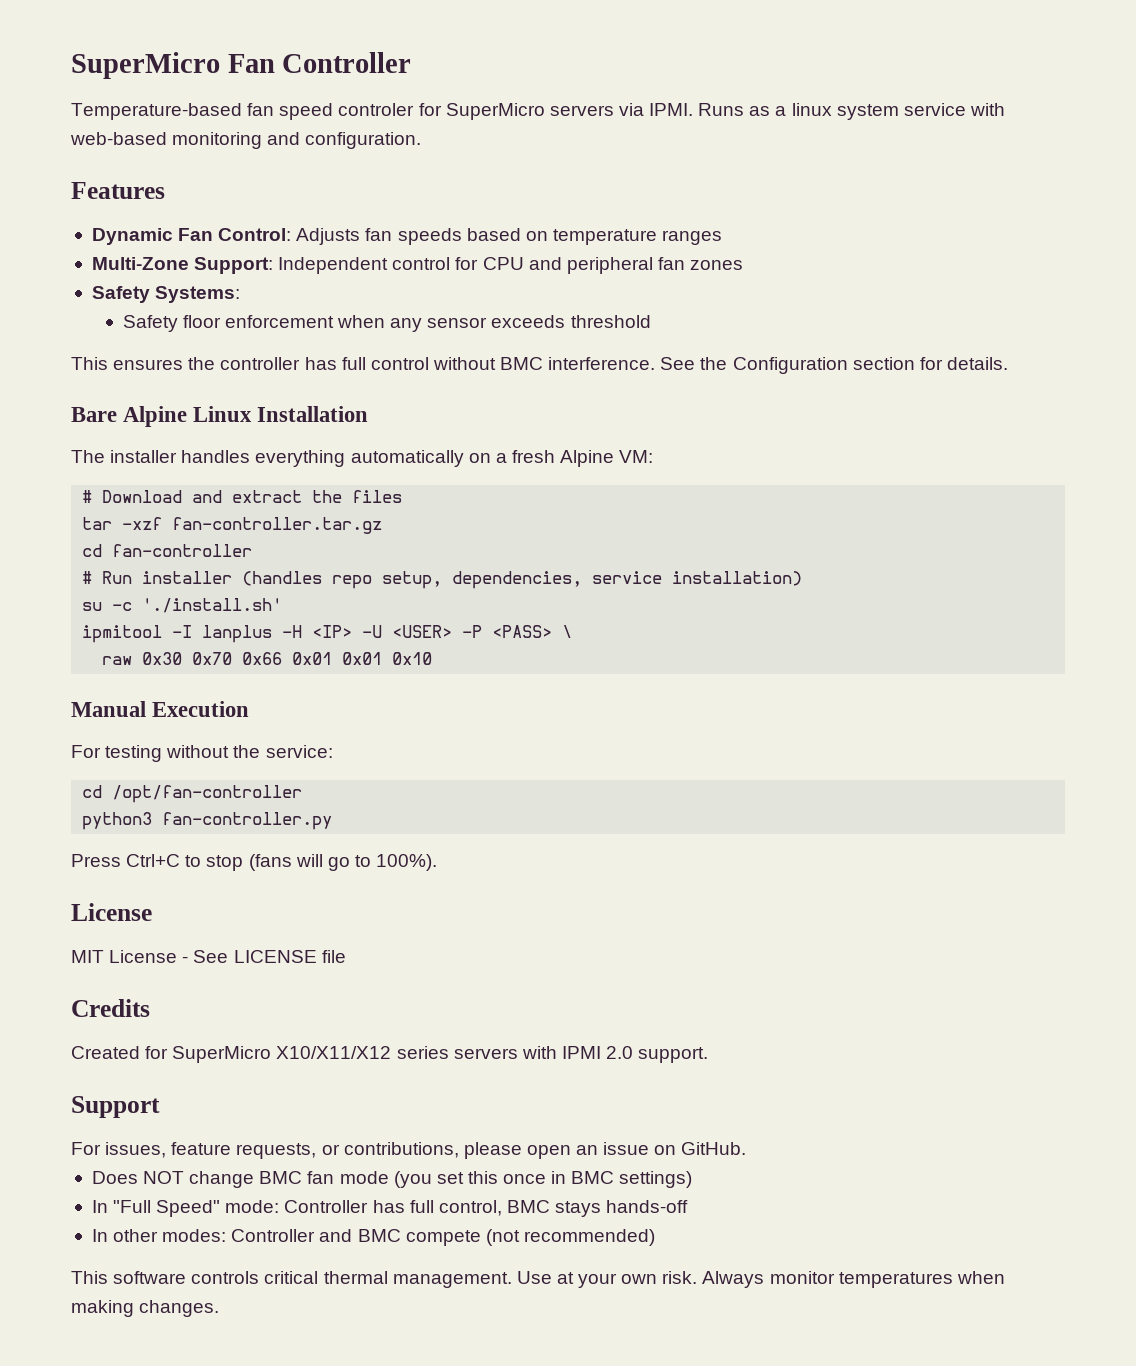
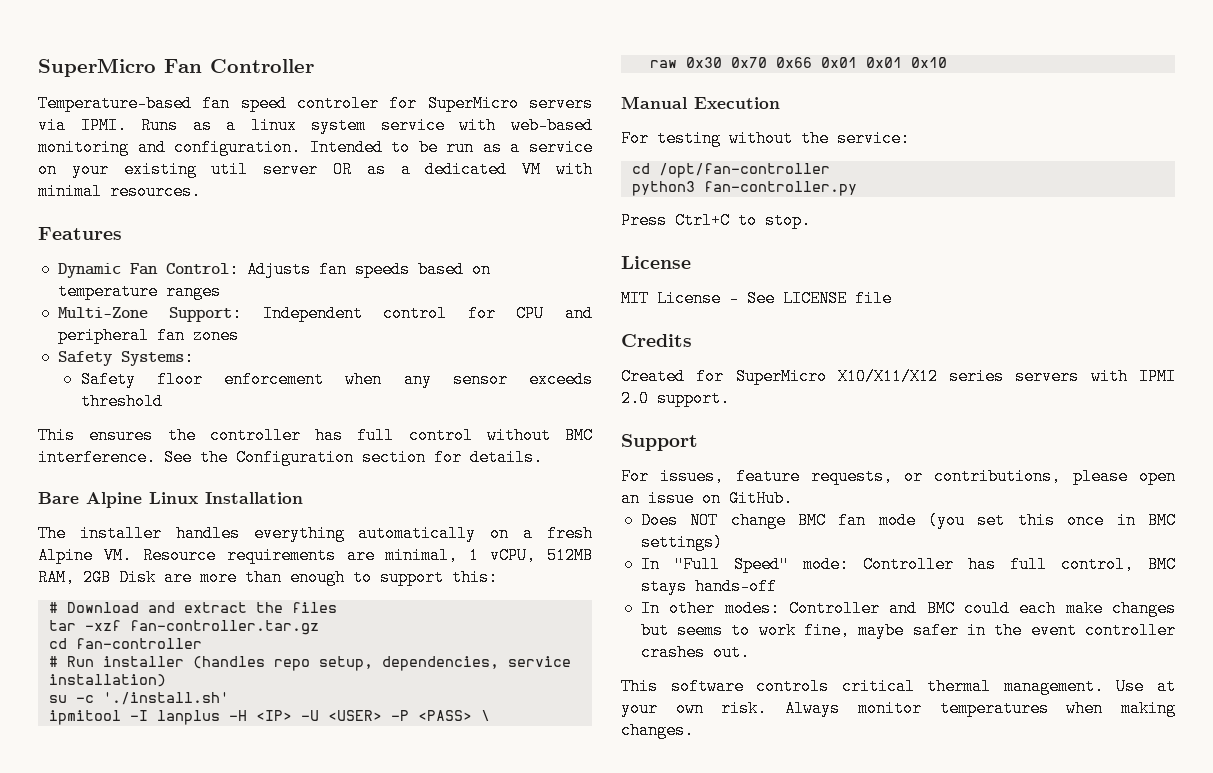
(422, 140) none -> [309,139,593,156] [38,161,594,178] [38,183,201,200] Intended to be run as a service on your existing util server OR as a dedicated VM with minimal resources.
[619,450,654,463] VM: -> [103,547,593,564] [38,569,498,586] VM. Resource requirements are minimal, 1 vCPU, 512MB RAM, 2GB Disk are more than enough to support this:
[206,854,438,871] stop (fans will go to 100%). -> [765,212,811,229] stop.
[405,1229,655,1246] compete (not recommended) -> [963,600,1176,617] [640,622,1176,639] [640,644,750,661] could each make changes but seems to work fine, maybe safer in the event controller crashes out.

